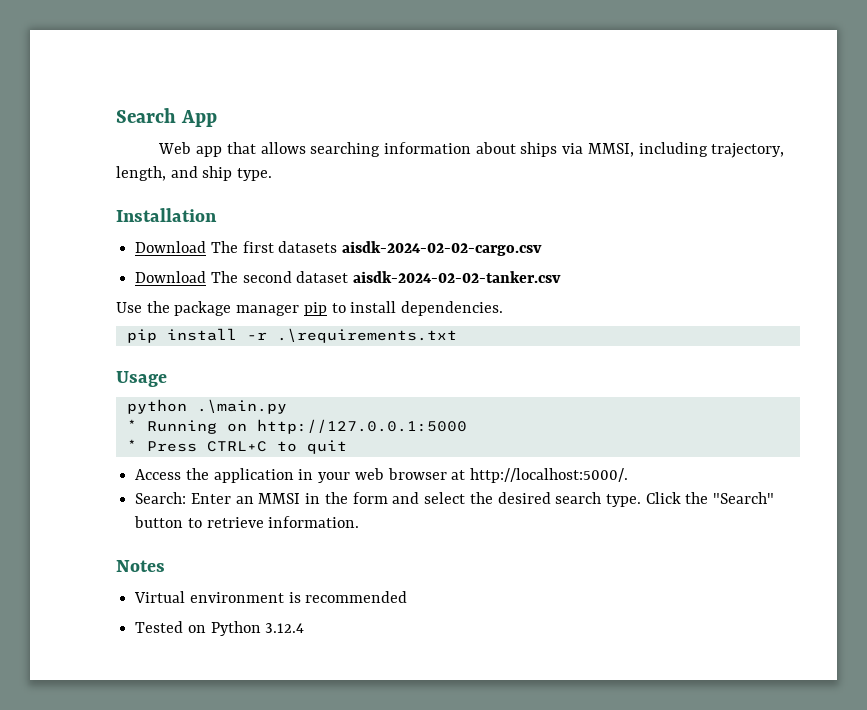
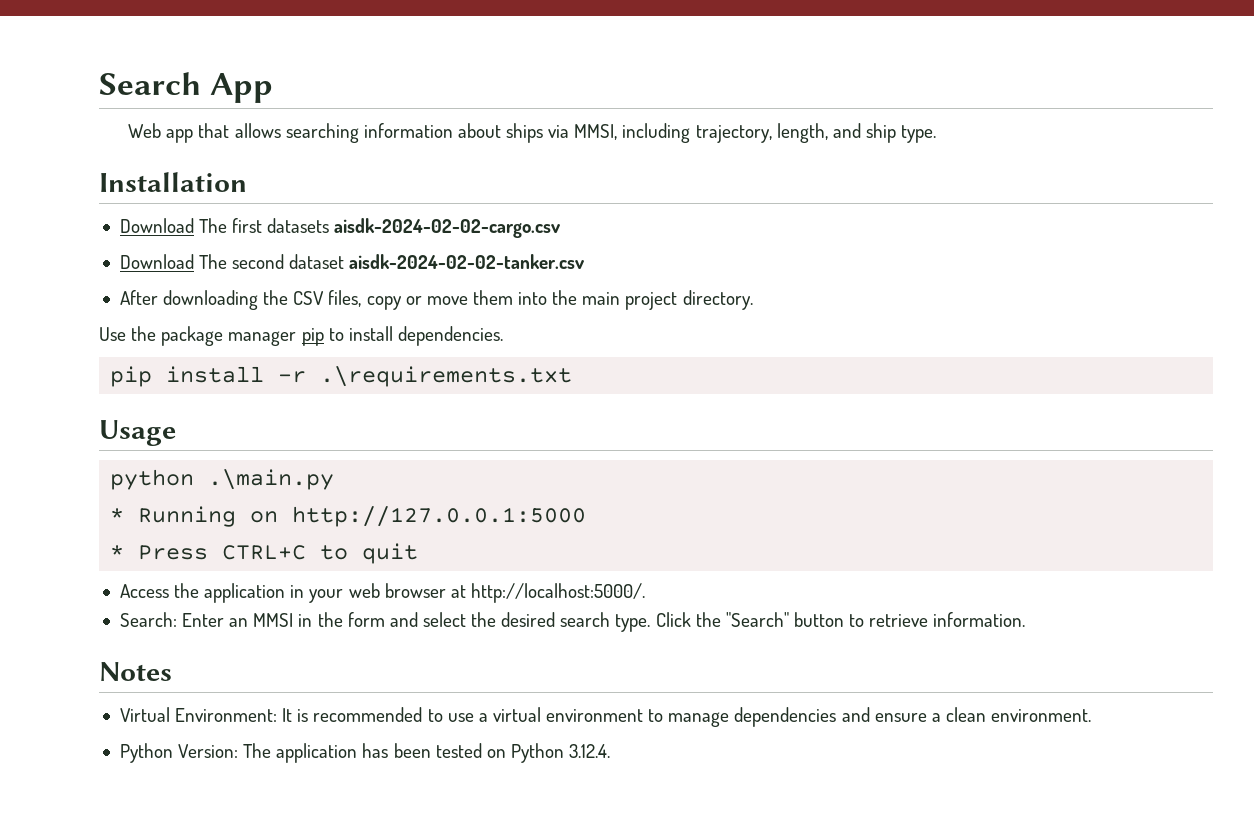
(562, 277) none -> [119,290,753,310] // After downloading the CSV files, copy or move them into the main project directory.
[189,592,284,603] environment -> [175,708,293,722] Environment: It
[135,621,184,633] // Tested -> [427,707,1092,727] [119,743,482,763] to use a virtual environment to manage dependencies and ensure a clean environment. // Python Version: The application has been tested
[265,623,305,633] 3.12.4 -> [569,744,611,758] 3.12.4.

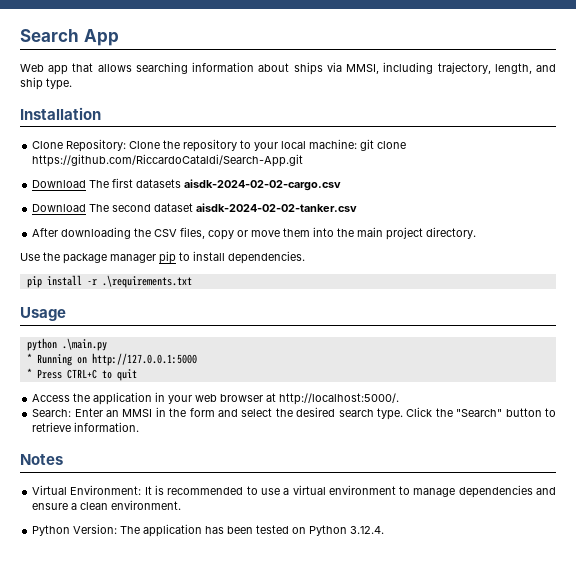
(247, 182) none -> [32,139,407,152] [32,154,304,167] // Clone Repository: Clone the repository to your local machine: git clone https://github.com/RiccardoCataldi/Search-App.git

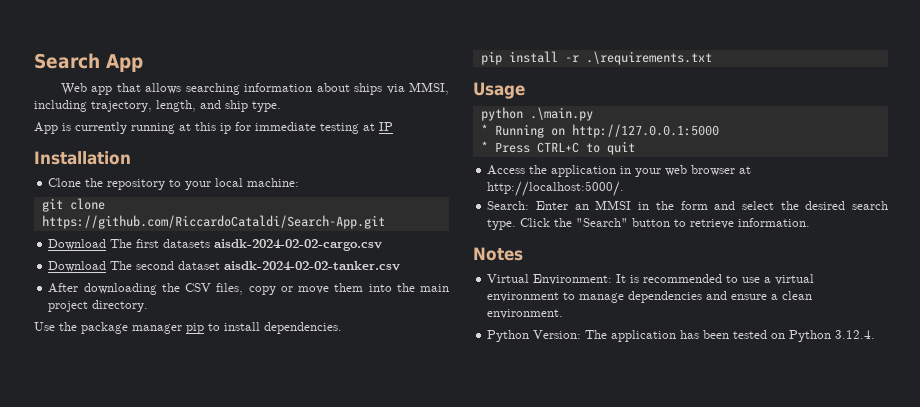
(72, 84) none -> [34,122,393,134] // App is currently running at this ip for immediate testing at IP
[66,139,161,152] Repository: Clone -> (82, 182) none
(358, 144) none -> (300, 182) //

